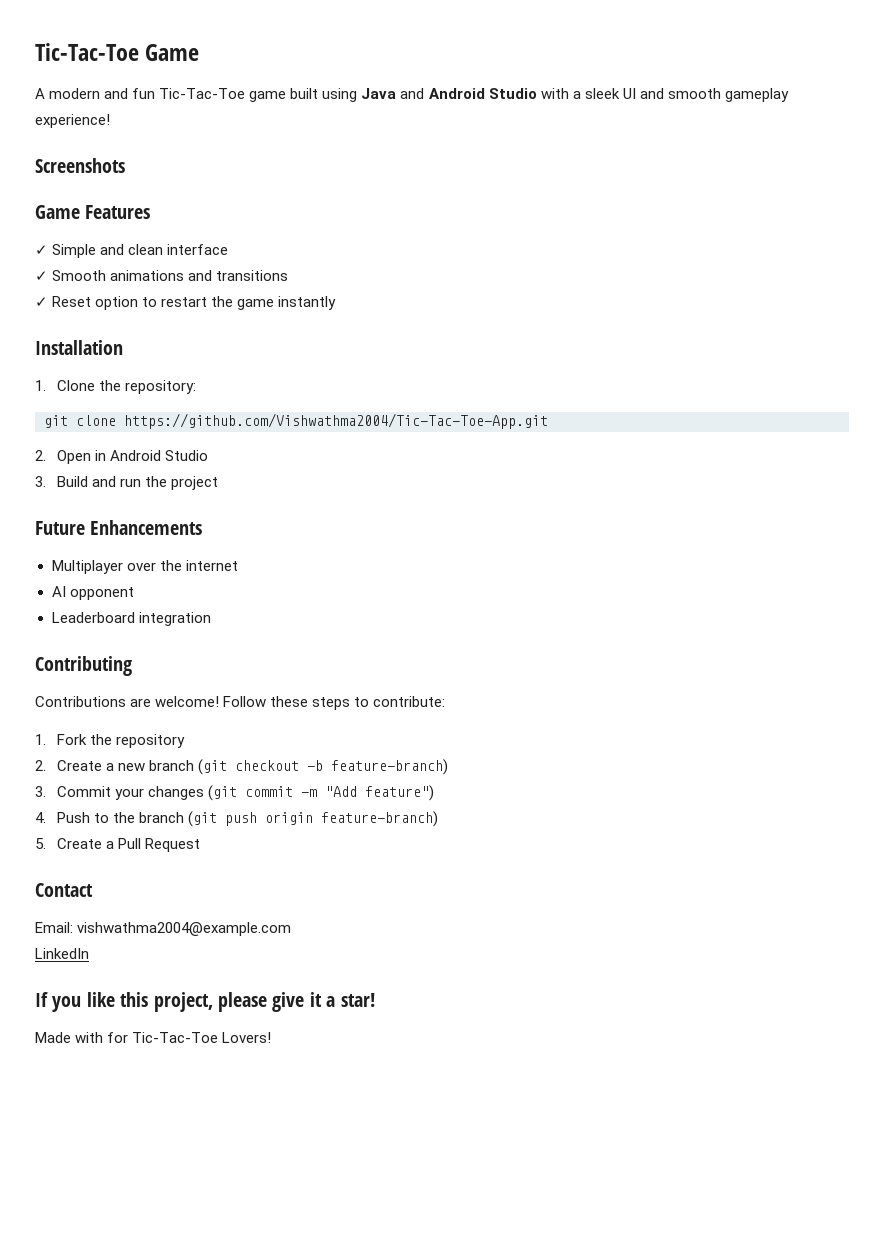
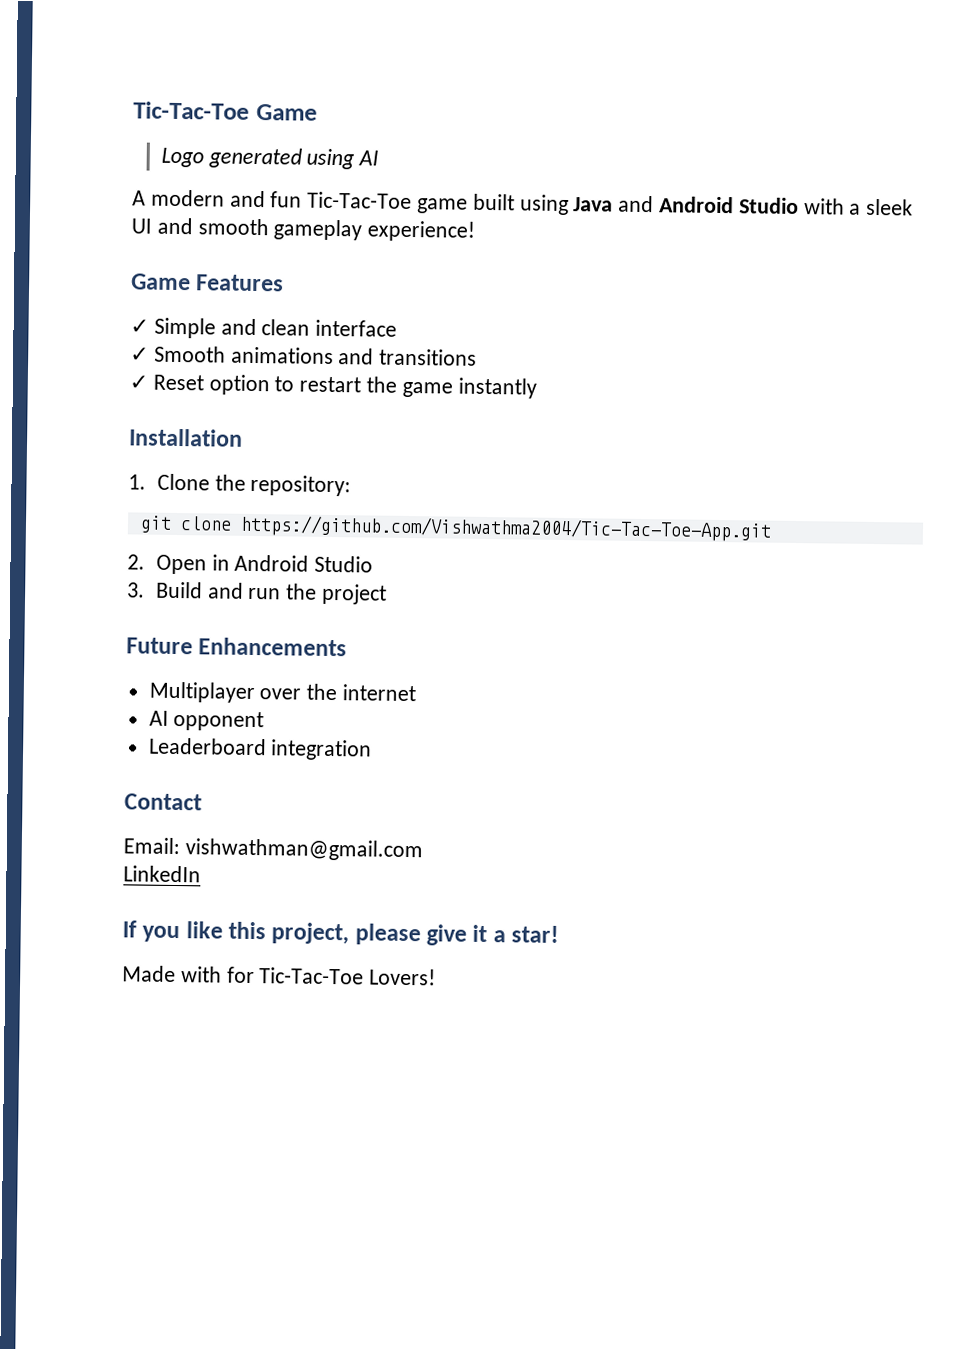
(200, 52) none -> [160,147,380,170] // Logo generated using AI
[35,158,125,173] // Screenshots -> (476, 231) none
[35,656,132,676] [35,696,446,710] [35,734,186,748] [35,759,449,775] [35,785,435,801] [35,811,439,827] [35,838,201,852] // Contributing // Contributions are welcome! Follow these steps to contribute: // 1. Fork the repository // 2. Create a new branch (git checkout -b feature-branch) // 3. Commit your changes (git commit -m "Add feature") // 4. Push to the branch (git push origin feature-branch) // 5. Create a Pull Request -> (373, 750) none
[77,922,292,936] vishwathma2004@example.com -> [184,838,423,862] vishwathman@gmail.com

